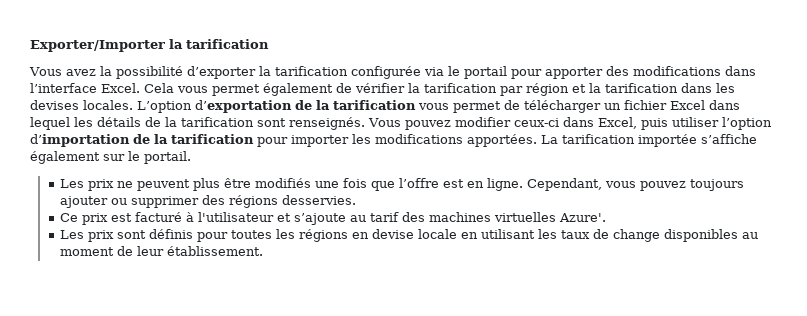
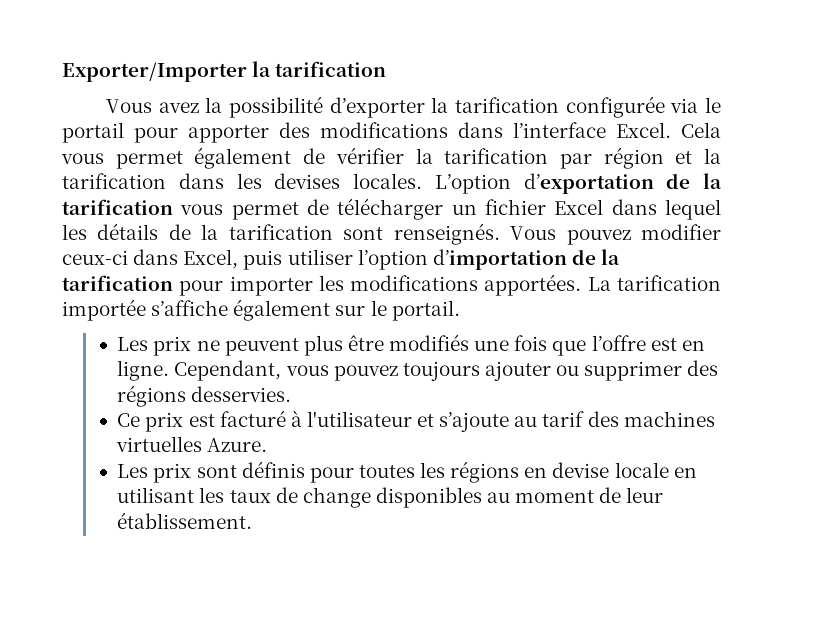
[559,213,607,222] Azure'. -> [207,438,268,452] Azure.

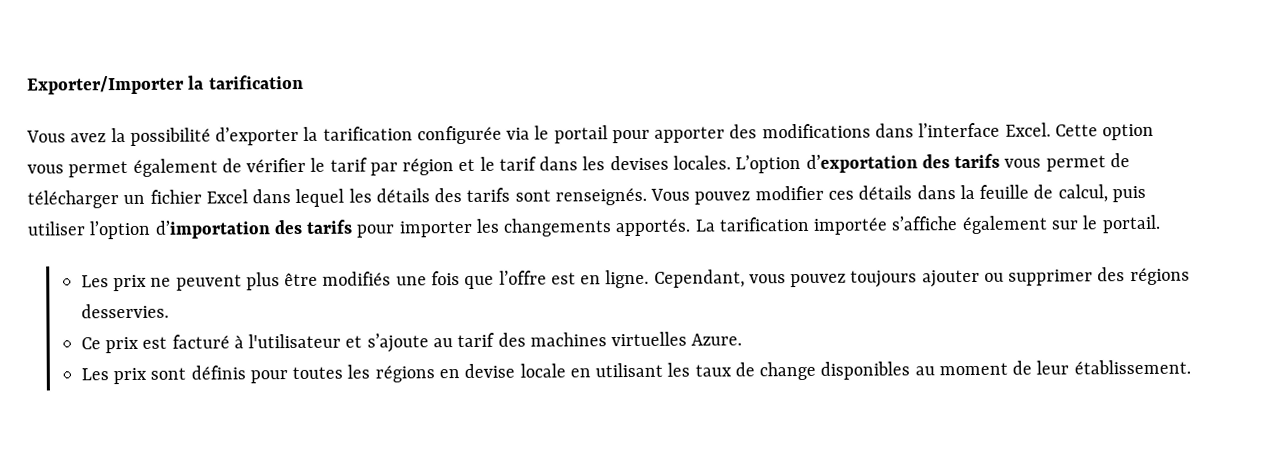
[681,122,721,138] Cela -> [1054,123,1155,141] Cette option
[415,148,549,164] la tarification -> [310,157,368,172] le tarif
[704,148,722,164] [62,173,166,189] la tarification -> [479,156,537,171] le tarif
[666,173,722,189] [62,199,173,215] de la tarification -> [921,153,1001,169] des tarifs
[168,224,333,240] de la tarification -> [434,187,511,203] des tarifs
[62,249,239,269] ceux-ci dans Excel, -> [827,184,1108,203] ces détails dans la feuille de calcul,
[571,249,621,265] [62,275,173,291] de la tarification -> [273,219,353,235] des tarifs
[350,274,582,296] modifications apportées. -> [503,218,692,237] changements apportés.

